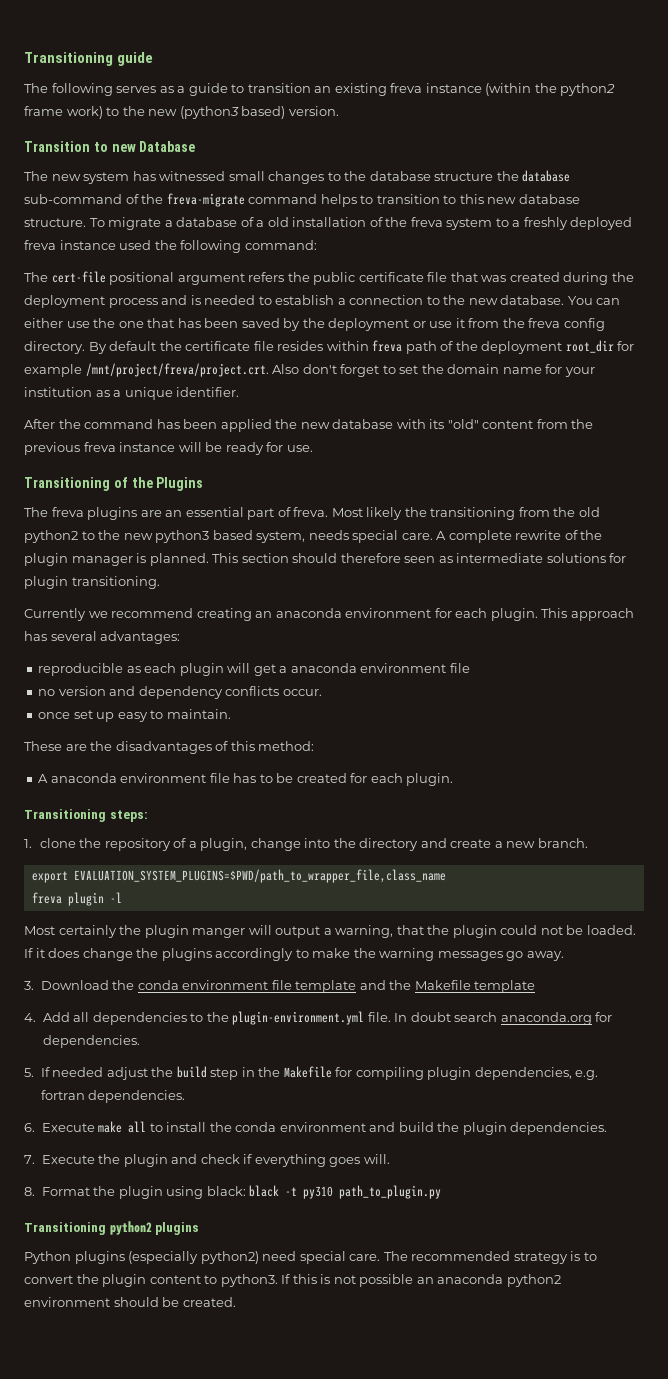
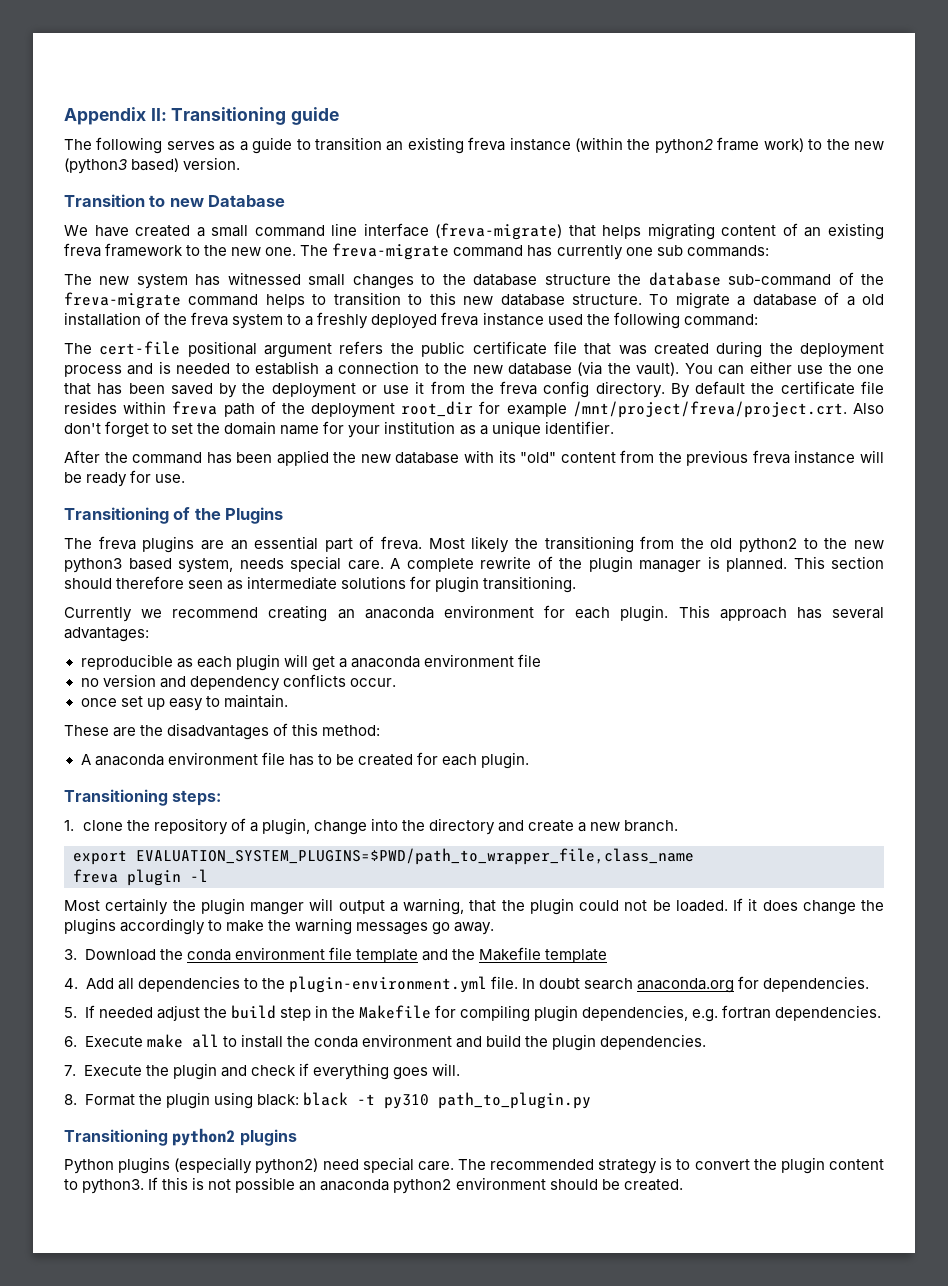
(24, 59) none -> [64,107,167,125] Appendix II:
(196, 146) none -> [64,223,884,240] [64,243,769,260] // We have created a small command line interface (freva-migrate) that helps migrating content of an existing freva framework to the new one. The freva-migrate command has currently one sub commands:
[500,295,565,305] database. -> [507,361,680,376] database (via the vault).

